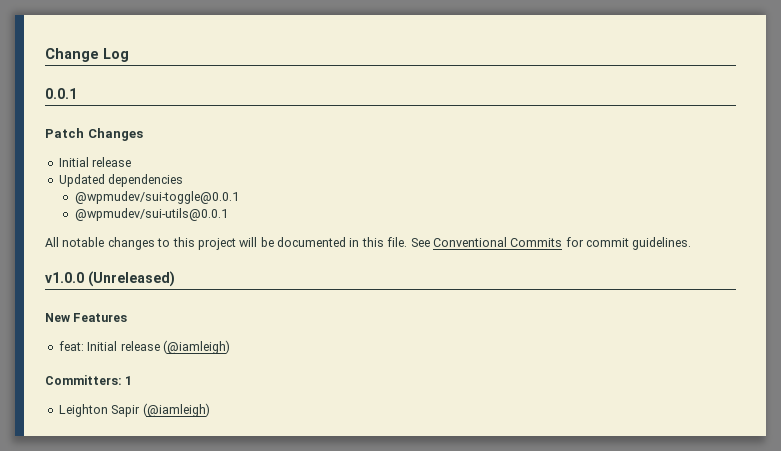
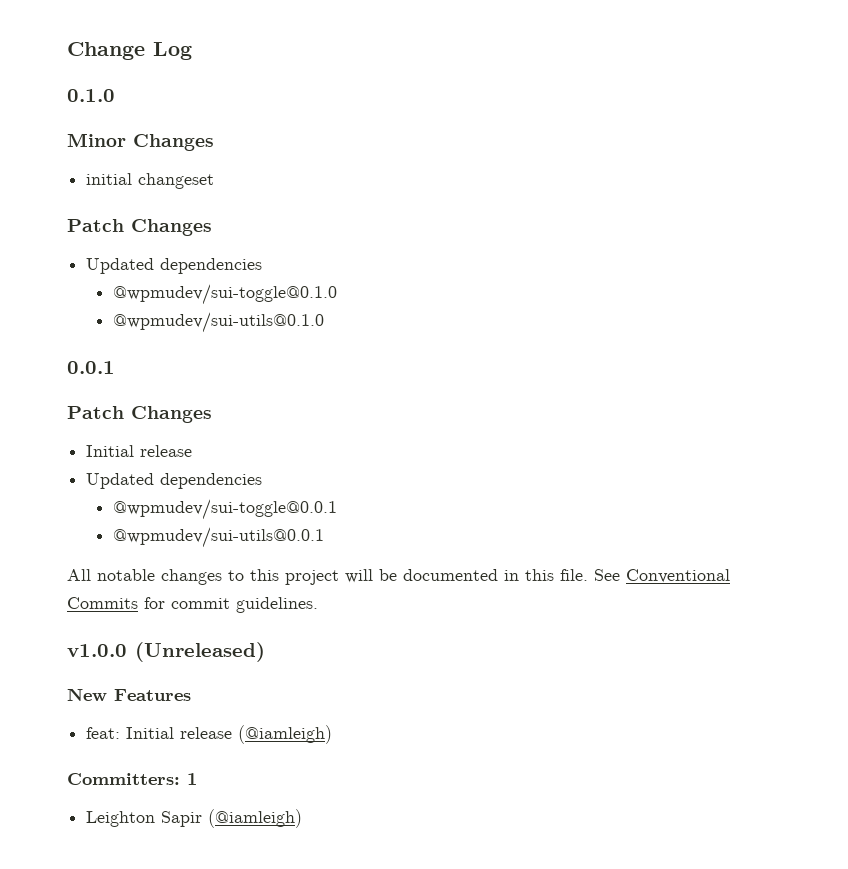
(129, 55) none -> [67,89,115,102] [67,133,214,151] [86,173,215,189] [67,219,212,236] [86,258,263,274] [112,284,337,305] [112,312,324,333] // 0.1.0 // Minor Changes // initial changeset // Patch Changes // Updated dependencies // @wpmudev/sui-toggle@0.1.0 // @wpmudev/sui-utils@0.1.0

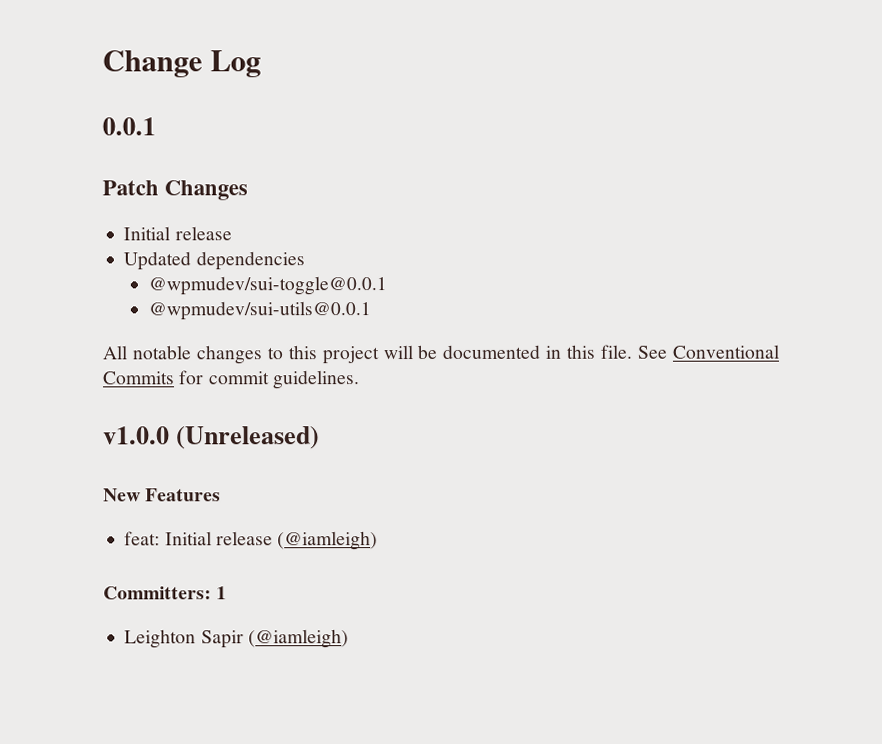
[67,89,115,102] [67,133,214,151] [86,173,215,189] [67,219,212,236] [86,258,263,274] [112,284,337,305] [112,312,324,333] // 0.1.0 // Minor Changes // initial changeset // Patch Changes // Updated dependencies // @wpmudev/sui-toggle@0.1.0 // @wpmudev/sui-utils@0.1.0 -> (262, 64) none

